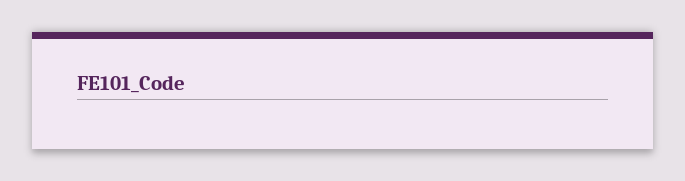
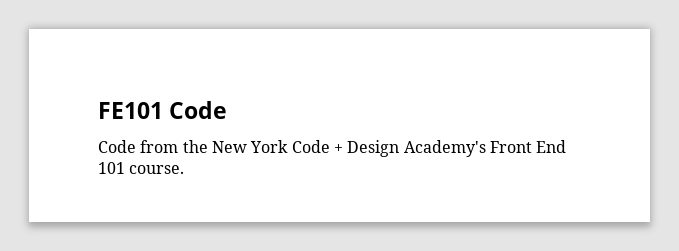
[77,75,185,93] FE101_Code -> [98,101,228,119] [98,140,567,157] [98,162,185,174] FE101 Code // Code from the New York Code + Design Academy's Front End 101 course.

